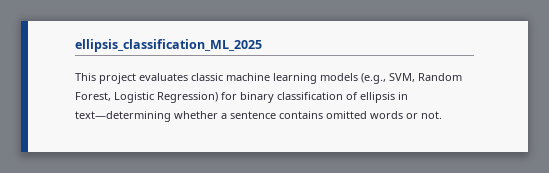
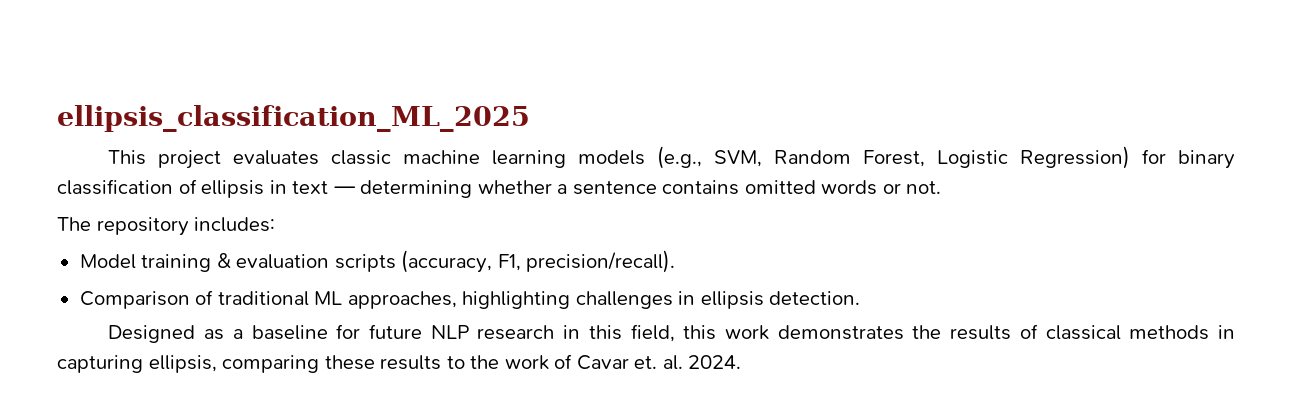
[75,111,171,122] text—determining -> [292,180,473,198] text — determining
(442, 115) none -> [57,217,276,236] [79,250,676,273] [79,290,861,309] [108,324,1235,343] [57,354,742,373] // The repository includes: // Model training & evaluation scripts (accuracy, F1, precision/recall). // Comparison of traditional ML approaches, highlighting challenges in ellipsis detection. // Designed as a baseline for future NLP research in this field, this work demonstrates the results of classical methods in capturing ellipsis, comparing these results to the work of Cavar et. al. 2024.

